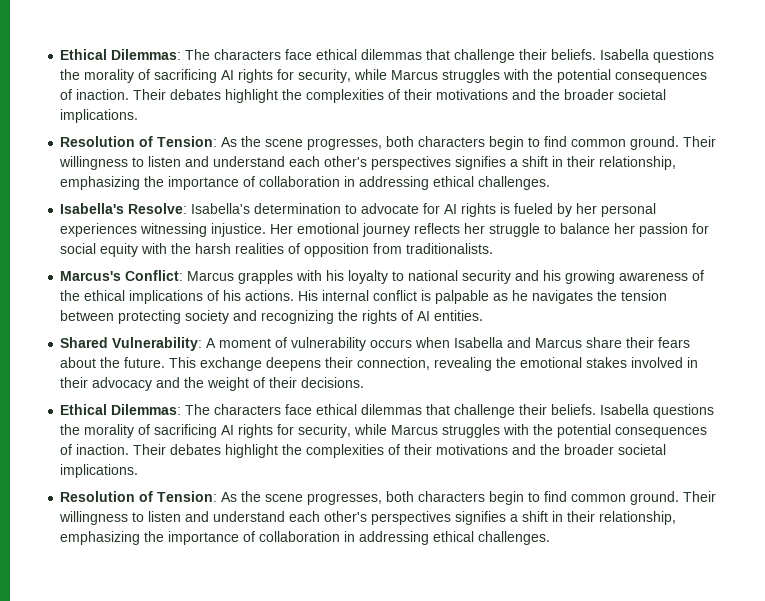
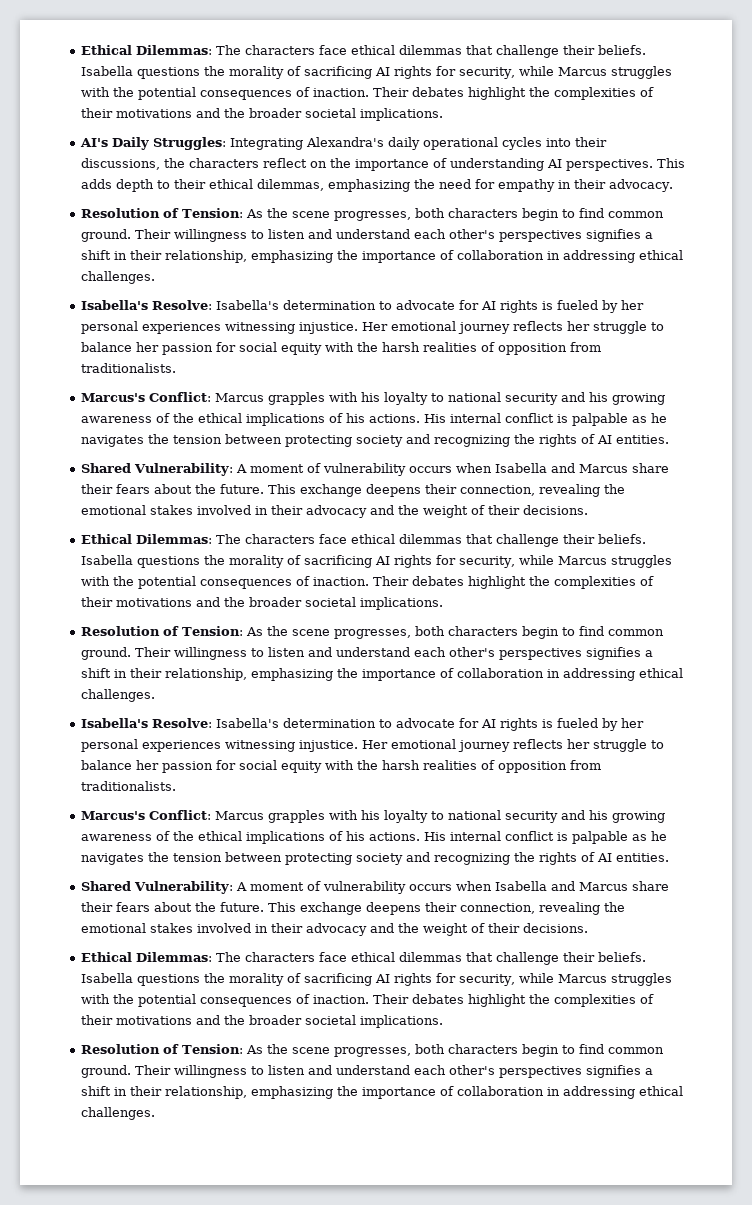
(139, 116) none -> [79,137,607,150] [80,158,685,171] [80,179,673,192] [80,208,664,221] [80,229,653,242] [80,250,683,263] [80,271,155,284] [80,300,644,313] [80,321,664,334] [80,342,601,355] [80,363,176,373] [80,392,665,405] [80,413,667,426] [80,434,669,447] [80,463,669,476] [80,484,625,497] [80,505,588,518] [80,534,646,547] [80,555,672,568] [80,576,654,589] [80,597,443,610] // AI's Daily Struggles: Integrating Alexandra's daily operational cycles into their discussions, the characters reflect on the importance of understanding AI perspectives. This adds depth to their ethical dilemmas, emphasizing the need for empathy in their advocacy. // Resolution of Tension: As the scene progresses, both characters begin to find common ground. Their willingness to listen and understand each other's perspectives signifies a shift in their relationship, emphasizing the importance of collaboration in addressing ethical challenges. // Isabella's Resolve: Isabella's determination to advocate for AI rights is fueled by her personal experiences witnessing injustice. Her emotional journey reflects her struggle to balance her passion for social equity with the harsh realities of opposition from traditionalists. // Marcus's Conflict: Marcus grapples with his loyalty to national security and his growing awareness of the ethical implications of his actions. His internal conflict is palpable as he navigates the tension between protecting society and recognizing the rights of AI entities. // Shared Vulnerability: A moment of vulnerability occurs when Isabella and Marcus share their fears about the future. This exchange deepens their connection, revealing the emotional stakes involved in their advocacy and the weight of their decisions. // Ethical Dilemmas: The characters face ethical dilemmas that challenge their beliefs. Isabella questions the morality of sacrificing AI rights for security, while Marcus struggles with the potential consequences of inaction. Their debates highlight the complexities of their motivations and the broader societal implications.

